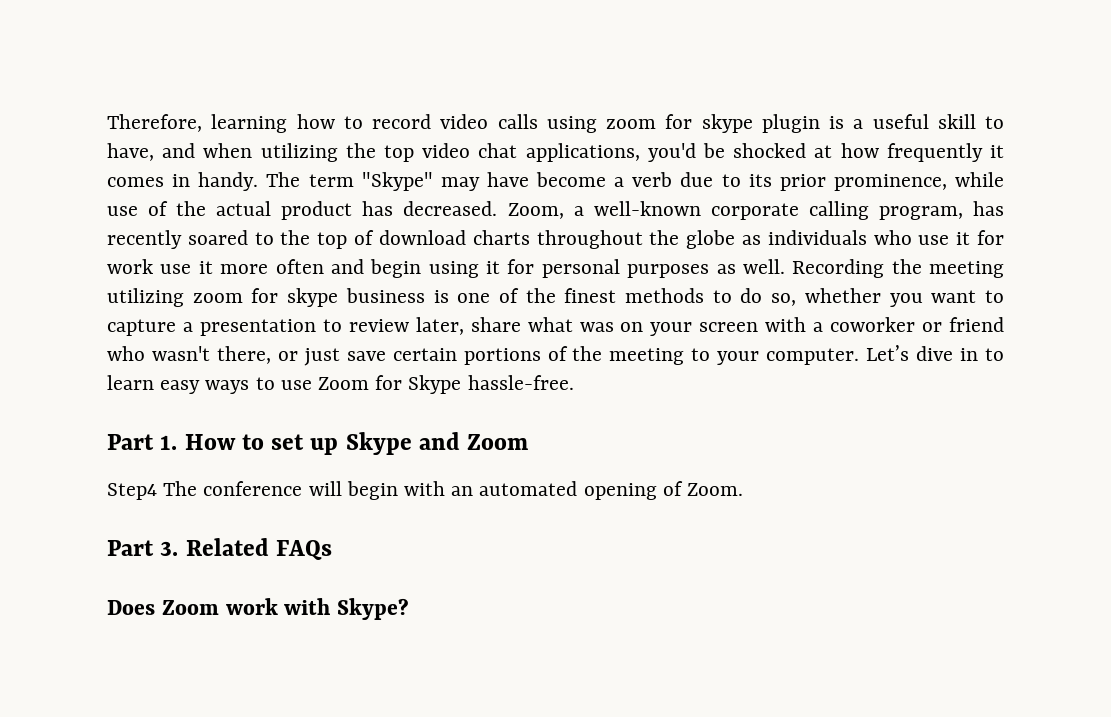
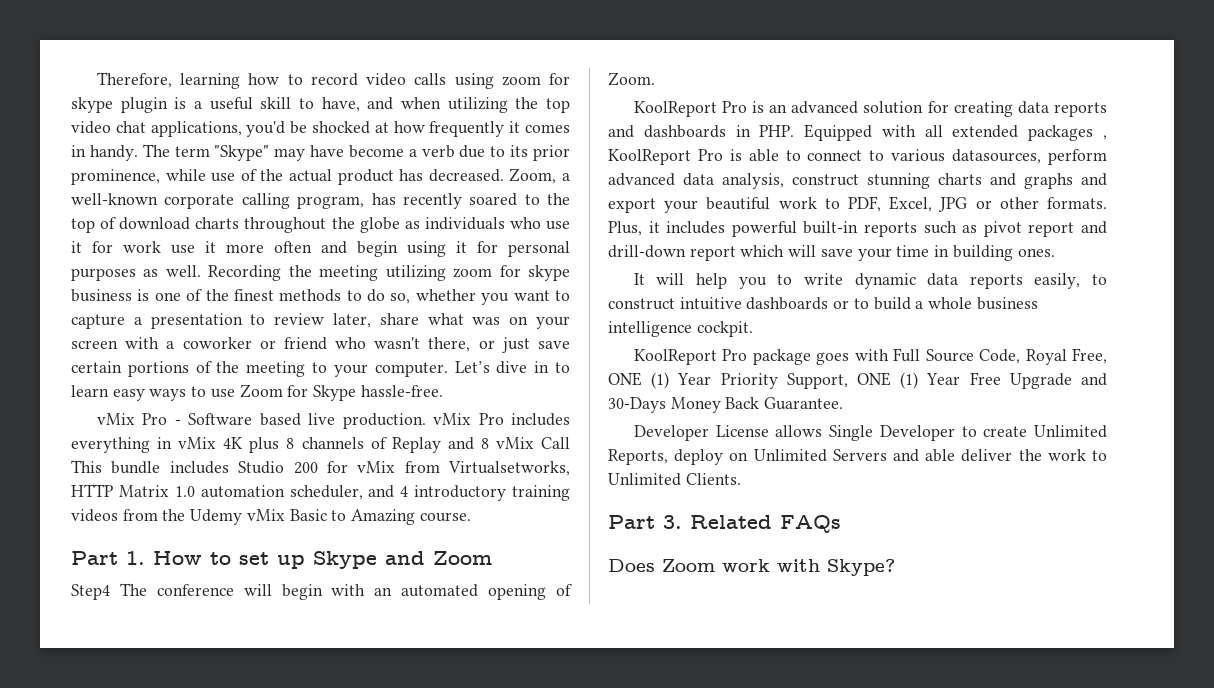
(574, 382) none -> [96,413,570,429] [71,437,570,453] [71,460,570,476] [71,484,570,501] [71,509,471,525] // vMix Pro - Software based live production. vMix Pro includes everything in vMix 4K plus 8 channels of Replay and 8 vMix Call This bundle includes Studio 200 for vMix from Virtualsetworks, HTTP Matrix 1.0 automation scheduler, and 4 introductory training videos from the Udemy vMix Basic to Amazing course.
(744, 489) none -> [633,101,1107,117] [608,124,1107,141] [608,149,1107,165] [608,173,1107,189] [608,196,1107,213] [608,221,1107,237] [608,245,1055,261] [633,273,1107,289] [608,297,1038,310] [608,321,753,337] [633,348,1107,365] [608,372,1107,389] [608,397,844,413] [633,425,1107,441] [608,449,1107,465] [608,473,741,486] // KoolReport Pro is an advanced solution for creating data reports and dashboards in PHP. Equipped with all extended packages , KoolReport Pro is able to connect to various datasources, perform advanced data analysis, construct stunning charts and graphs and export your beautiful work to PDF, Excel, JPG or other formats. Plus, it includes powerful built-in reports such as pivot report and drill-down report which will save your time in building ones. // It will help you to write dynamic data reports easily, to construct intuitive dashboards or to build a whole business intelligence cockpit. // KoolReport Pro package goes with Full Source Code, Royal Free, ONE (1) Year Priority Support, ONE (1) Year Free Upgrade and 30-Days Money Back Guarantee. // Developer License allows Single Developer to create Unlimited Reports, deploy on Unlimited Servers and able deliver the work to Unlimited Clients.

